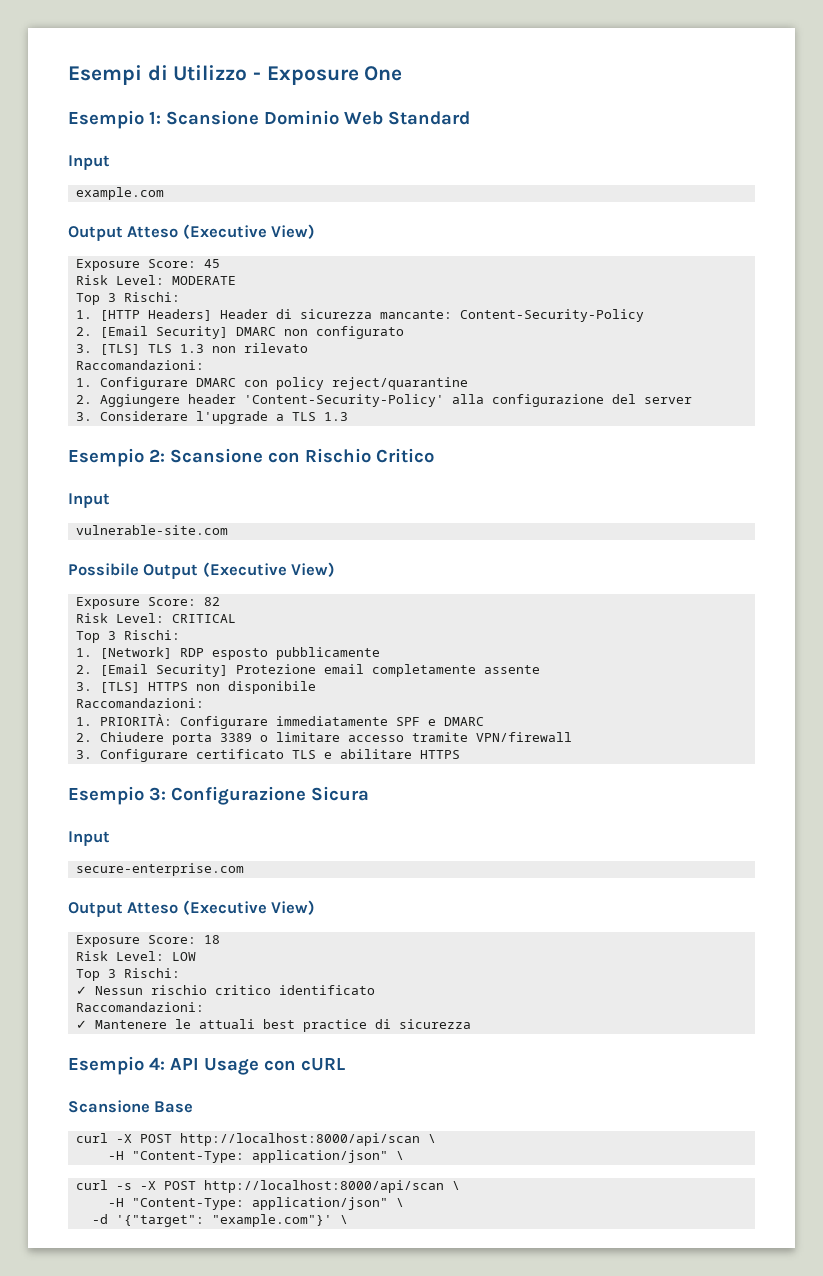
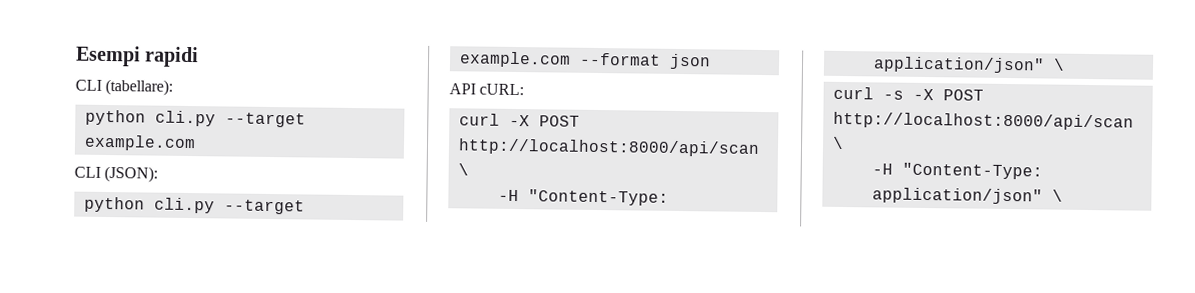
[147,65,403,85] [68,110,470,129] [68,155,110,170] [75,187,164,200] [68,224,316,241] [75,259,220,271] [75,275,236,285] [75,292,180,305] [75,309,644,322] [75,326,404,339] [75,343,308,355] [75,360,204,370] [75,377,468,390] [75,394,692,407] [75,411,348,424] [68,448,434,467] [68,493,110,508] [75,525,228,535] [68,562,336,579] [75,597,220,609] [75,613,236,623] [75,630,180,643] [75,647,380,660] [75,664,540,677] [75,681,316,694] [75,698,204,708] [75,714,484,729] [75,732,572,745] [75,749,460,762] [68,786,369,805] [68,831,110,846] [75,863,244,876] [68,900,316,917] [75,935,220,947] [75,951,196,961] [75,968,180,981] [75,985,375,995] [75,1002,204,1012] [75,1019,471,1032] [68,1056,345,1075] [68,1100,194,1113] di Utilizzo - Exposure One // Esempio 1: Scansione Dominio Web Standard // Input // example.com // Output Atteso (Executive View) // Exposure Score: 45 // Risk Level: MODERATE // Top 3 Rischi: // 1. [HTTP Headers] Header di sicurezza mancante: Content-Security-Policy // 2. [Email Security] DMARC non configurato // 3. [TLS] TLS 1.3 non rilevato // Raccomandazioni: // 1. Configurare DMARC con policy reject/quarantine // 2. Aggiungere header 'Content-Security-Policy' alla configurazione del server // 3. Considerare l'upgrade a TLS 1.3 // Esempio 2: Scansione con Rischio Critico // Input // vulnerable-site.com // Possibile Output (Executive View) // Exposure Score: 82 // Risk Level: CRITICAL // Top 3 Rischi: // 1. [Network] RDP esposto pubblicamente // 2. [Email Security] Protezione email completamente assente // 3. [TLS] HTTPS non disponibile // Raccomandazioni: // 1. PRIORITÀ: Configurare immediatamente SPF e DMARC // 2. Chiudere porta 3389 o limitare accesso tramite VPN/firewall // 3. Configurare certificato TLS e abilitare HTTPS // Esempio 3: Configurazione Sicura // Input // secure-enterprise.com // Output Atteso (Executive View) // Exposure Score: 18 // Risk Level: LOW // Top 3 Rischi: // ✓ Nessun rischio critico identificato // Raccomandazioni: // ✓ Mantenere le attuali best practice di sicurezza // Esempio 4: API Usage con cURL // Scansione Base -> [144,46,200,68] [75,78,174,96] [84,109,306,128] [83,134,196,152] [74,165,159,183] [83,196,305,215] [458,51,711,70] [449,83,525,96] rapidi // CLI (tabellare): // python cli.py --target example.com // CLI (JSON): // python cli.py --target example.com --format json // API cURL:
[91,1214,348,1227] // -d '{"target": "example.com"}' \ -> (1063, 195) none

